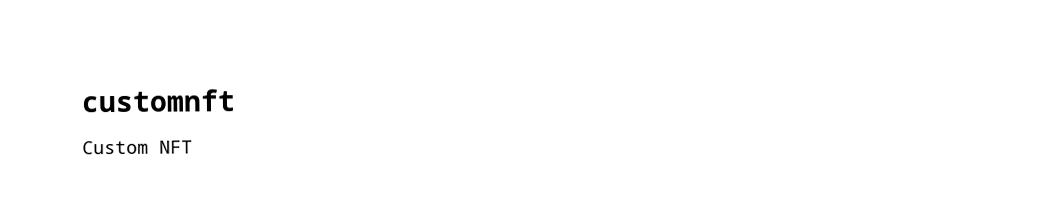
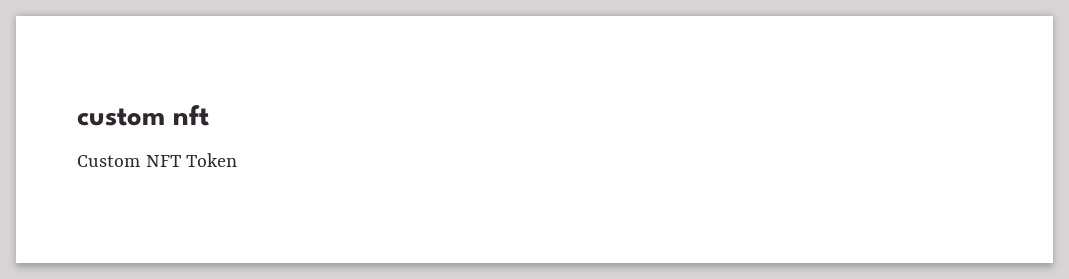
[81,89,236,113] customnft -> [77,105,209,126] custom nft
(193, 147) none -> [186,153,238,167] Token

